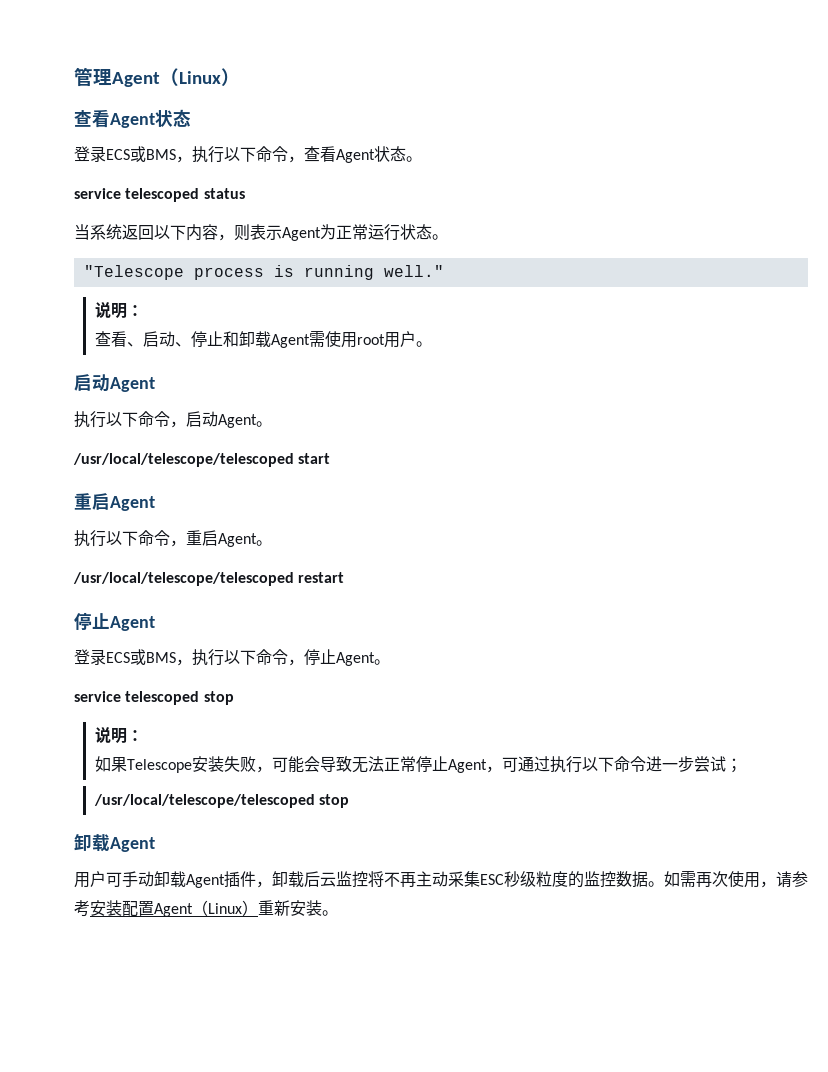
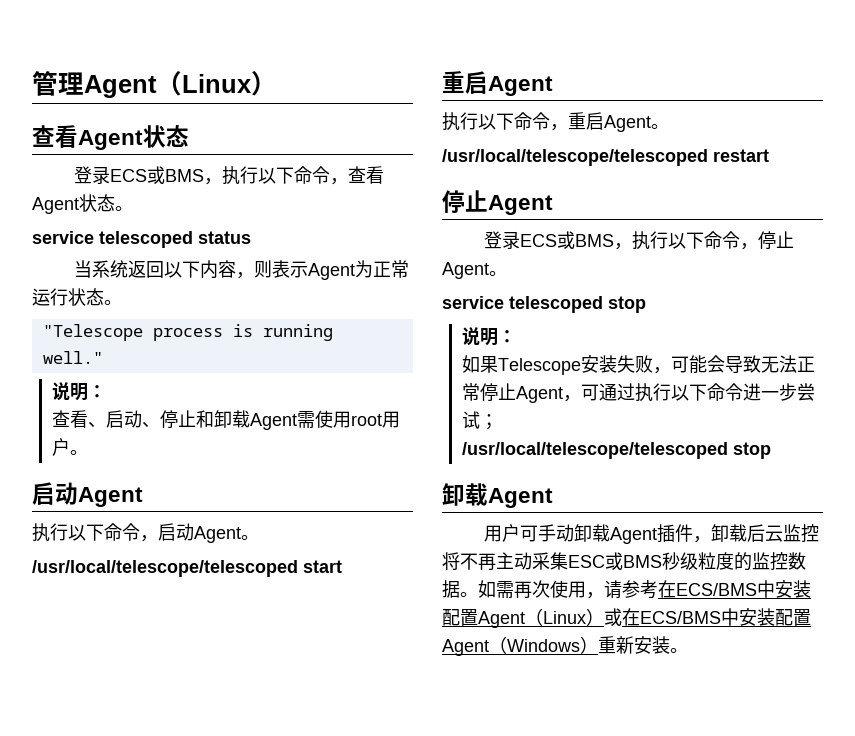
(504, 879) none -> [605,552,662,570] 或BMS
(90, 908) none -> [658,580,775,598] 在ECS/BMS中
(258, 908) none -> [604,608,811,626] [442,636,598,656] 或在ECS/BMS中安装配置Agent（Windows）

